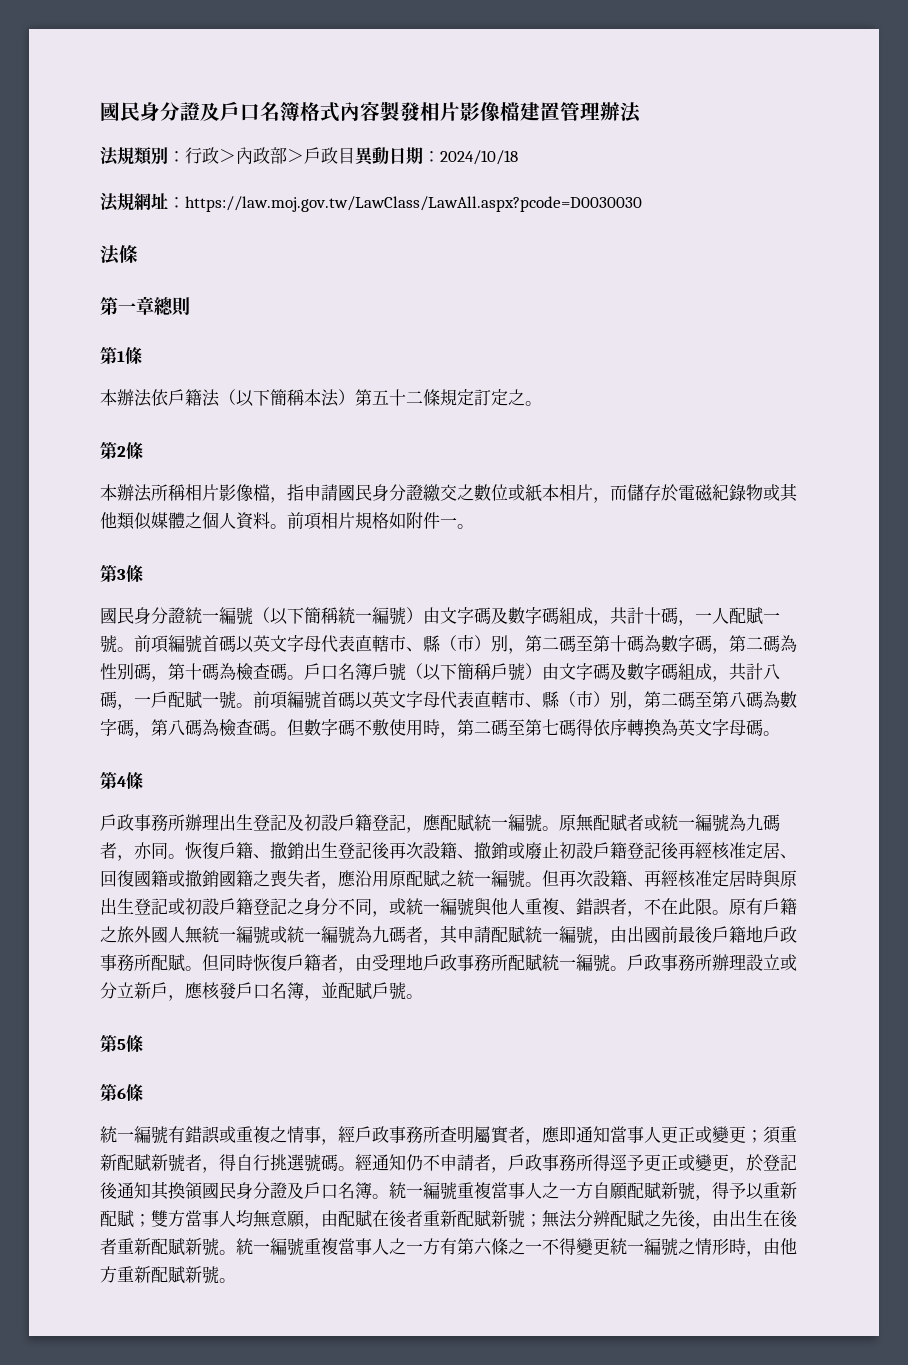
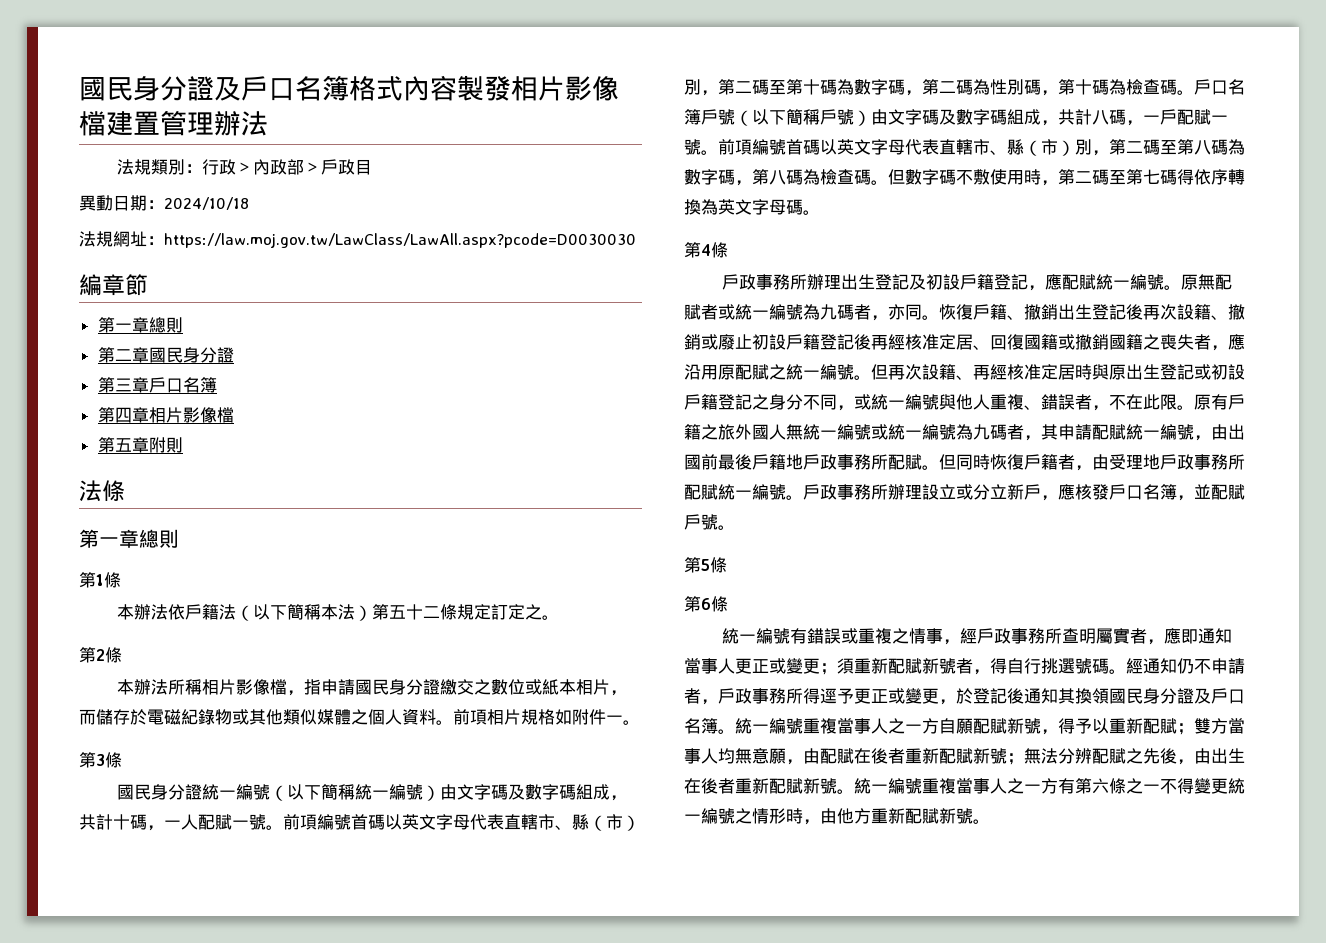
(355, 155) none -> (373, 167) //
(642, 204) none -> [79,274,148,296] [97,317,183,333] [97,347,234,363] [97,377,217,393] [97,407,234,423] [97,437,183,453] // 編章節 // 第一章總則 // 第二章國民身分證 // 第三章戶口名簿 // 第四章相片影像檔 // 第五章附則

